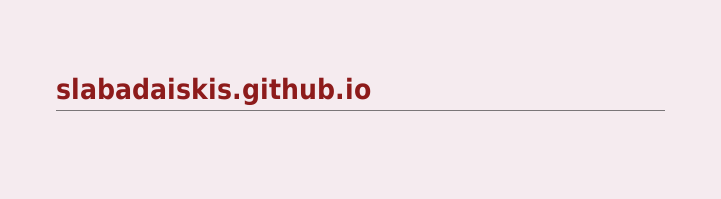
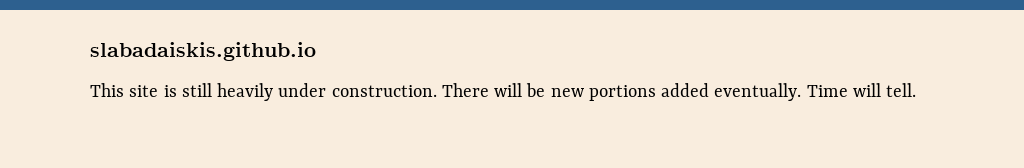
(371, 91) none -> [90,83,917,101] // This site is still heavily under construction. There will be new portions added eventually. Time will tell.

